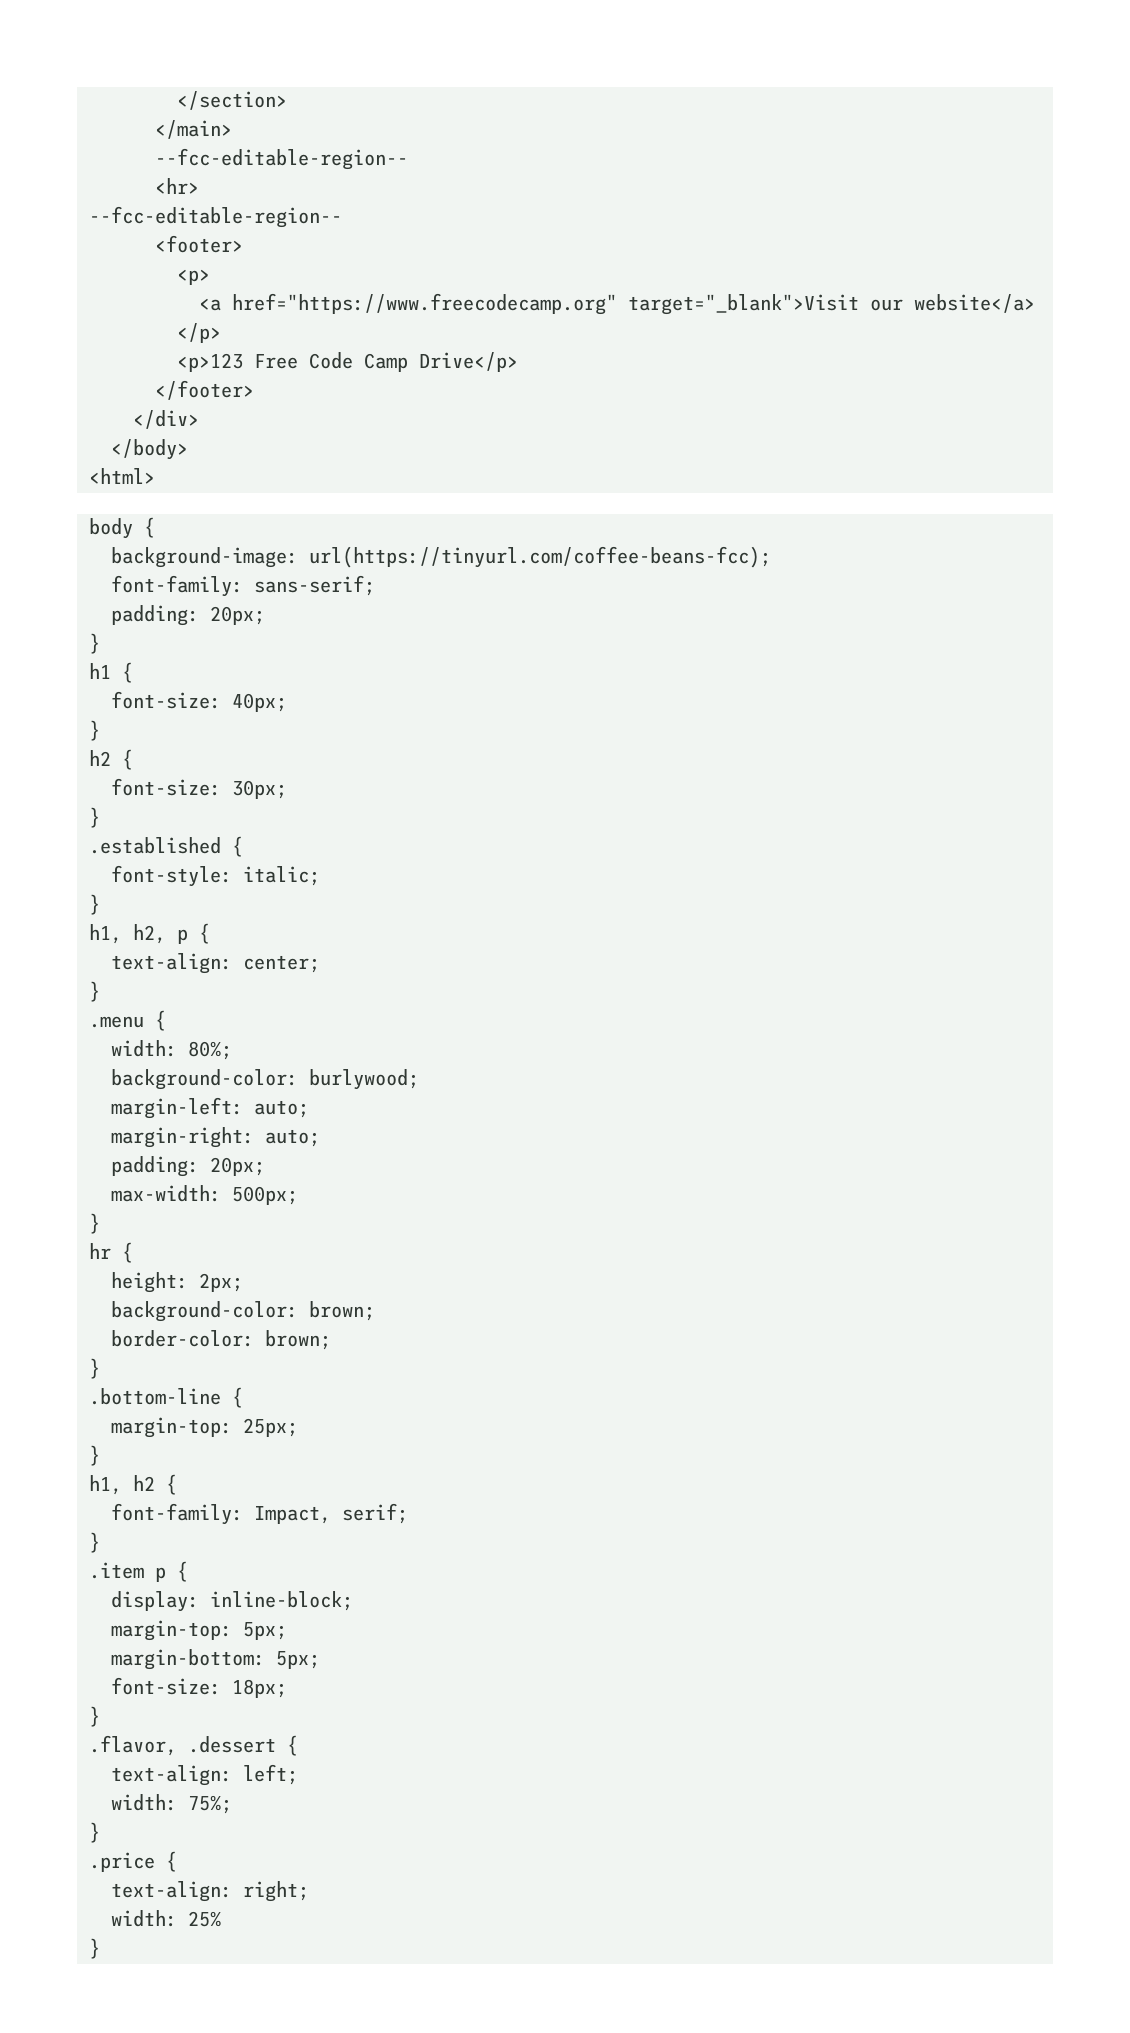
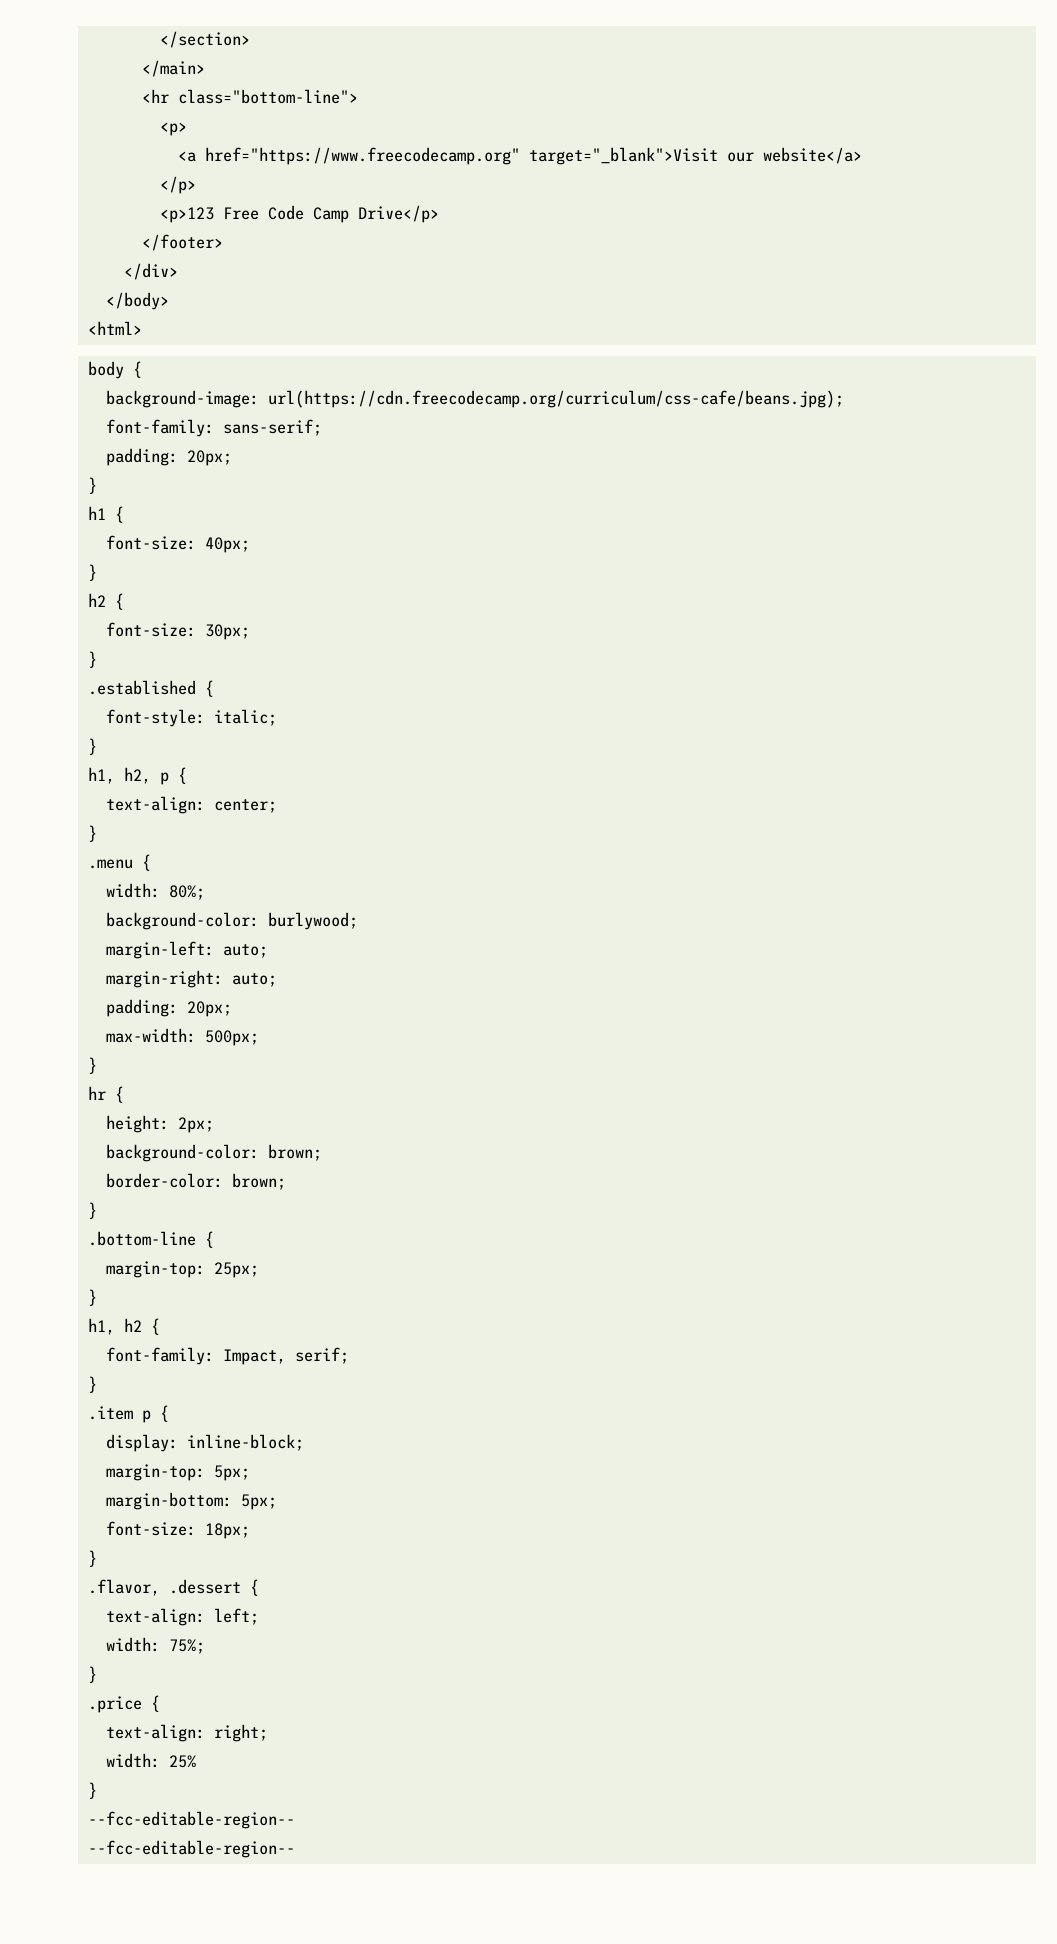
[154,148,408,170] [154,178,199,194] [88,206,342,228] [154,235,243,253] --fcc-editable-region-- // <hr> // --fcc-editable-region-- // <footer> -> [142,89,359,104] <hr class="bottom-line">
[308,546,771,568] url(https://tinyurl.com/coffee-beans-fcc); -> [268,390,845,408] url(https://cdn.freecodecamp.org/curriculum/css-cafe/beans.jpg);
(100, 1948) none -> [88,1811,296,1829] [88,1840,296,1858] // --fcc-editable-region-- // --fcc-editable-region--

